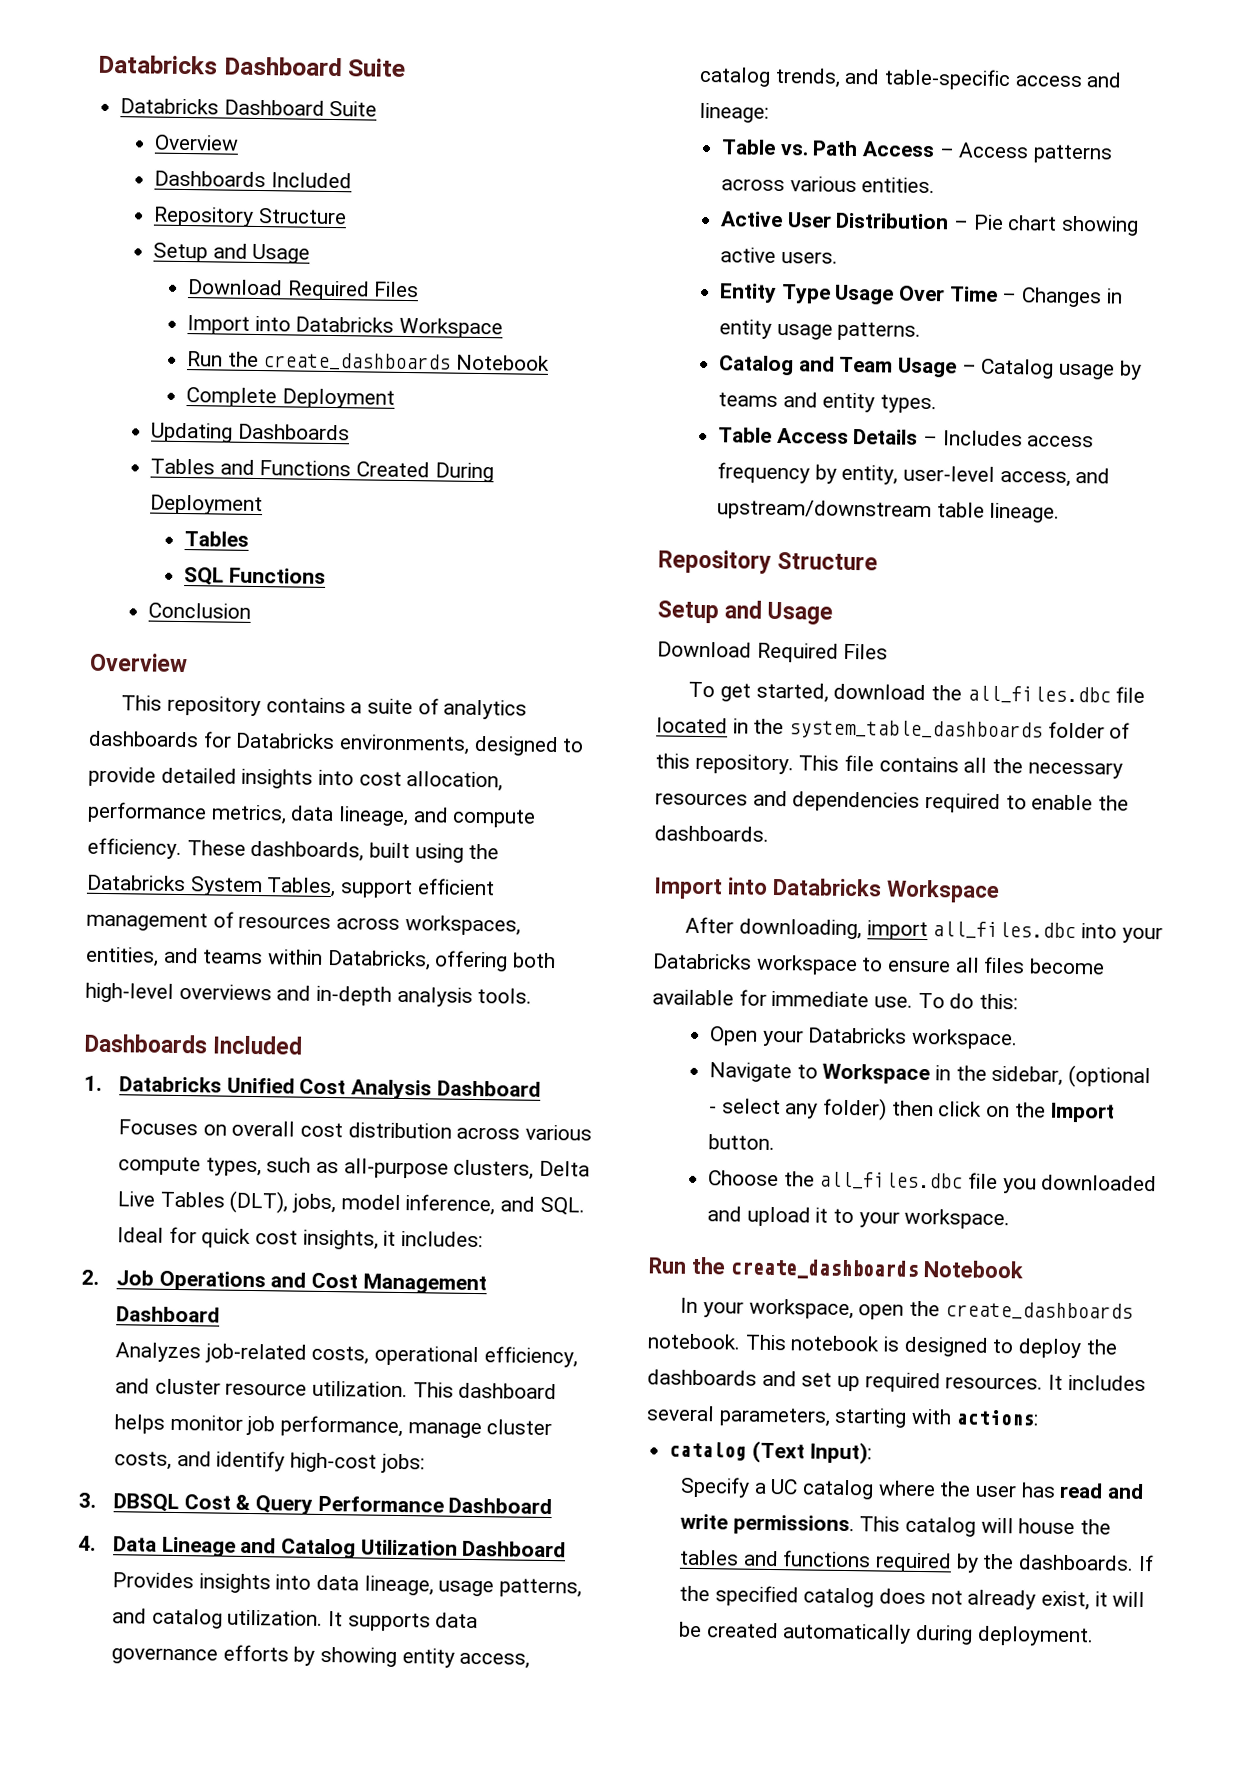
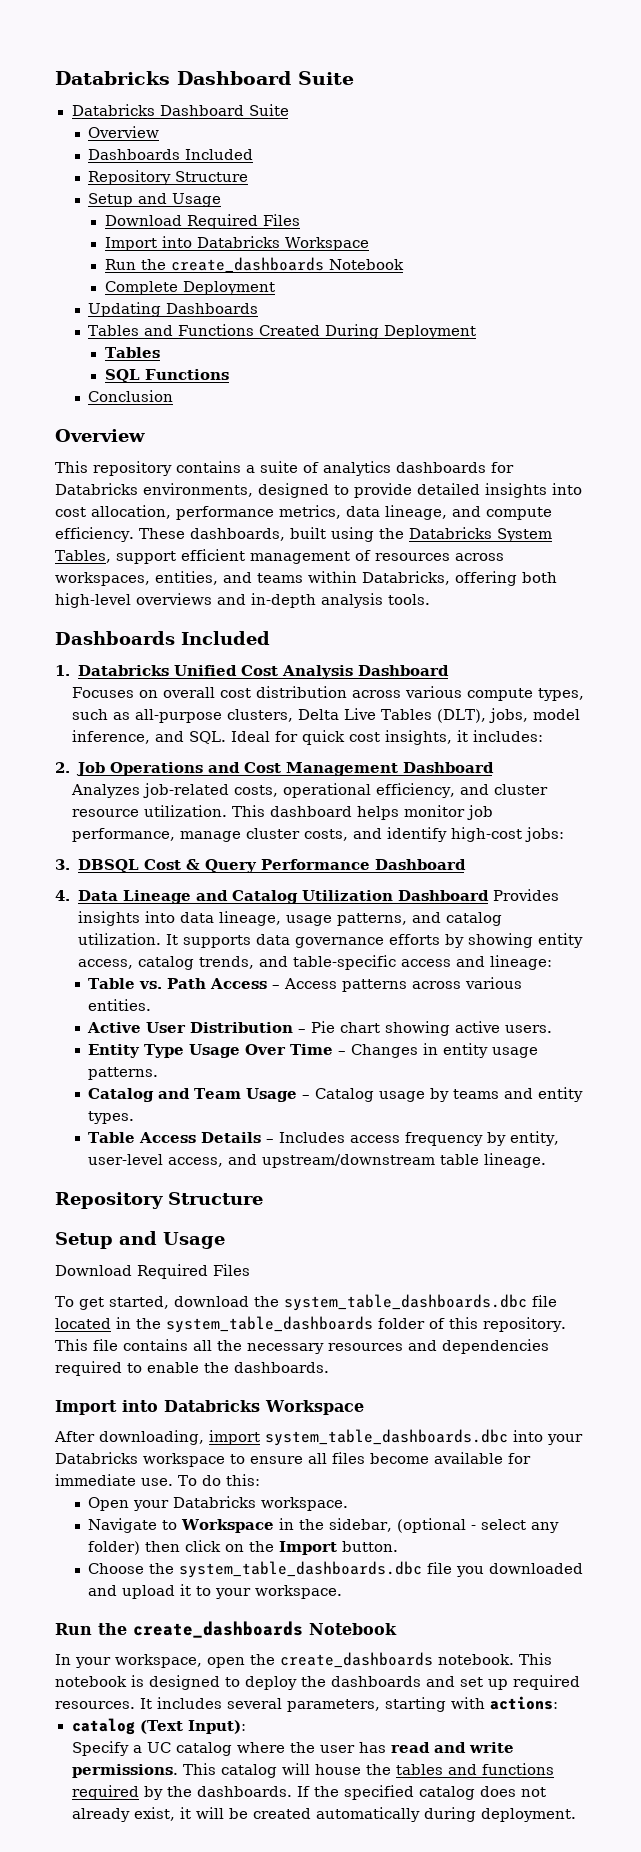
[966,685,1111,705] all_files.dbc -> [283,1294,527,1311] system_table_dashboards.dbc
[932,921,1077,941] all_files.dbc -> [265,1429,508,1446] system_table_dashboards.dbc
[819,1171,964,1191] all_files.dbc -> [179,1561,423,1578] system_table_dashboards.dbc

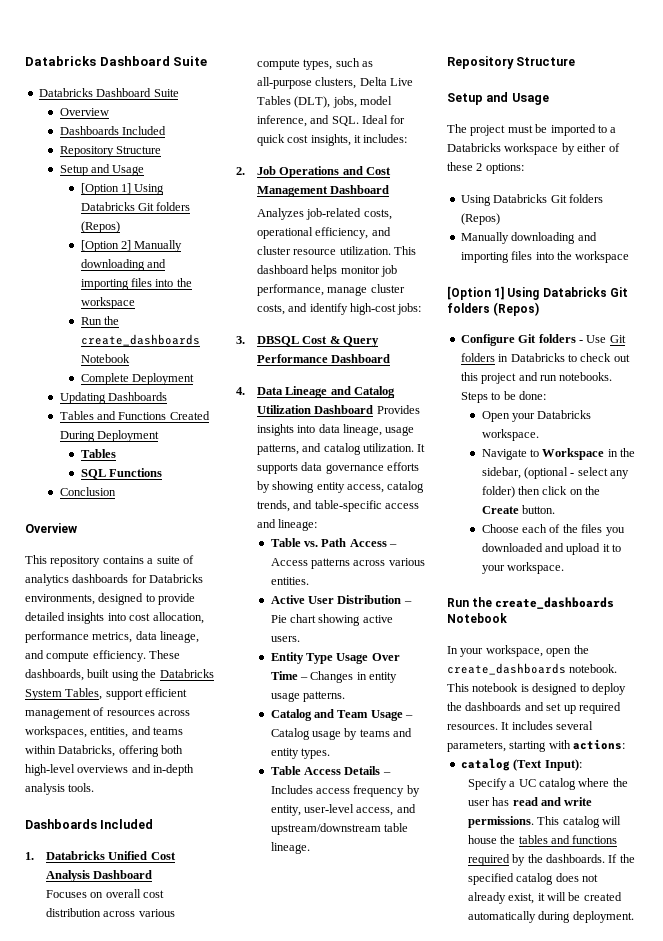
[104,214,300,229] [104,236,369,251] Download Required Files // Import into Databricks Workspace -> [80,183,165,195] [80,202,191,211] [80,221,120,233] [80,240,183,252] [80,259,166,271] [80,278,192,290] [80,297,135,309] [Option 1] Using Databricks Git folders (Repos) // [Option 2] Manually downloading and importing files into the workspace
[55,1264,250,1279] [55,1294,557,1311] [55,1316,566,1333] [55,1339,549,1354] [55,1361,329,1376] [55,1400,364,1415] [54,1429,583,1446] [55,1452,531,1467] [55,1474,260,1486] Download Required Files // To get started, download the system_table_dashboards.dbc file located in the system_table_dashboards folder of this repository. This file contains all the necessary resources and dependencies required to enable the dashboards. // Import into Databricks Workspace // After downloading, import system_table_dashboards.dbc into your Databricks workspace to ensure all files become available for immediate use. To do this: -> [447,124,617,136] [447,143,620,155] [447,162,524,174] [460,194,603,206] [460,213,500,225] [460,232,597,244] [460,251,630,263] [447,286,628,300] [447,302,540,316] [460,334,626,346] [460,353,630,362] [460,372,613,384] [460,391,546,403] The project must be imported to a Databricks workspace by either of these 2 options: // Using Databricks Git folders (Repos) // Manually downloading and importing files into the workspace // [Option 1] Using Databricks Git folders (Repos) // Configure Git folders - Use Git folders in Databricks to check out this project and run notebooks. Steps to be done:
[279,1541,338,1555] Import -> [481,506,519,514] Create
[149,1561,453,1578] the system_table_dashboards.dbc file -> [522,524,603,533] each of the files

